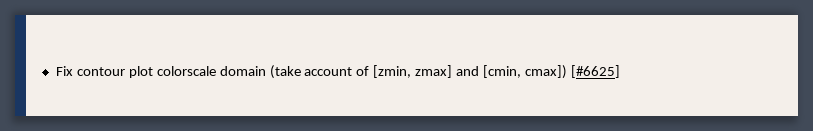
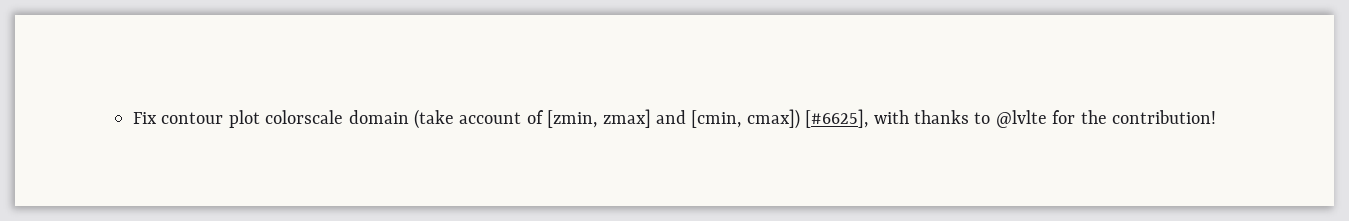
[570,65,620,78] [#6625] -> [805,109,1216,128] [#6625], with thanks to @lvlte for the contribution!

